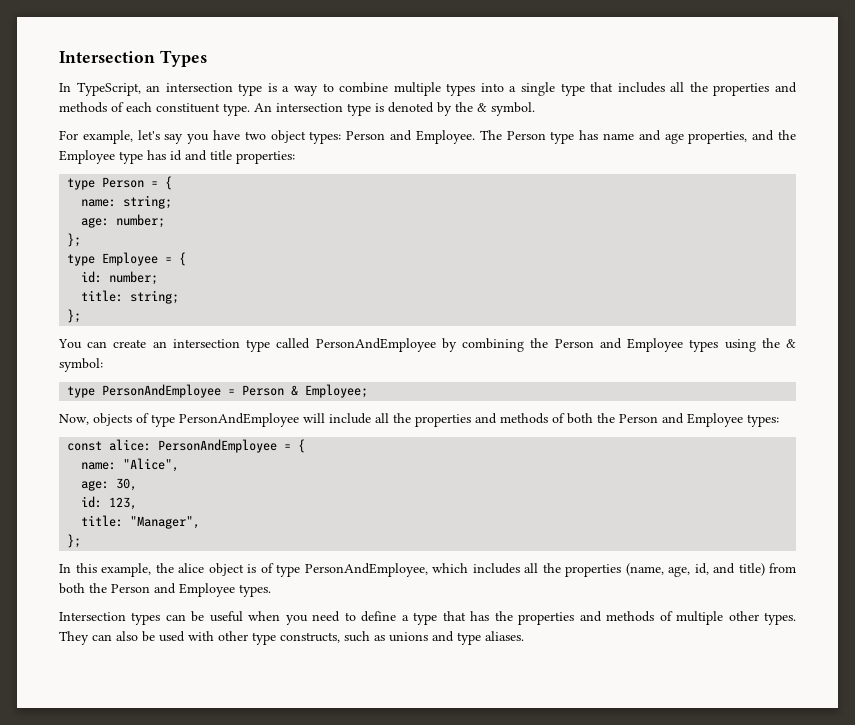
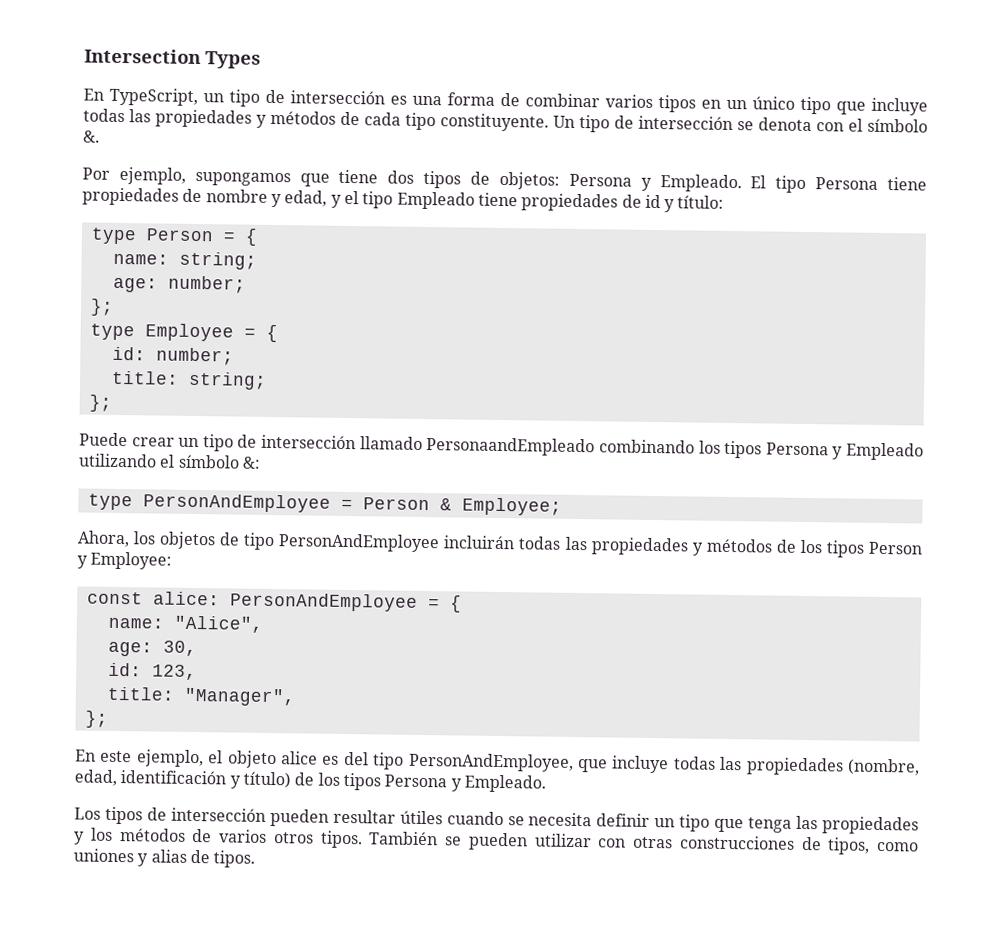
[59,82,797,96] [59,102,535,116] [59,130,797,144] [59,150,295,164] In TypeScript, an intersection type is a way to combine multiple types into a single type that includes all the properties and methods of each constituent type. An intersection type is denoted by the & symbol. // For example, let's say you have two object types: Person and Employee. The Person type has name and age properties, and the Employee type has id and title properties: -> [83,87,928,116] [83,108,928,133] [83,130,100,143] [82,166,928,193] [82,187,725,213] En TypeScript, un tipo de intersección es una forma de combinar varios tipos en un único tipo que incluye todas las propiedades y métodos de cada tipo constituyente. Un tipo de intersección se denota con el símbolo &. // Por ejemplo, supongamos que tiene dos tipos de objetos: Persona y Empleado. El tipo Persona tiene propiedades de nombre y edad, y el tipo Empleado tiene propiedades de id y título:
[58,338,797,352] [59,358,103,372] You can create an intersection type called PersonAndEmployee by combining the Person and Employee types using the & symbol: -> [79,432,925,461] [78,453,261,469] Puede crear un tipo de intersección llamado PersonaandEmpleado combinando los tipos Persona y Empleado utilizando el símbolo &:
[59,413,779,427] Now, objects of type PersonAndEmployee will include all the properties and methods of both the Person and Employee types: -> [77,530,924,558] [77,551,173,570] Ahora, los objetos de tipo PersonAndEmployee incluirán todas las propiedades y métodos de los tipos Person y Employee:
[59,563,796,577] [59,583,271,597] [59,611,797,625] [59,631,524,645] In this example, the alice object is of type PersonAndEmployee, which includes all the properties (name, age, id, and title) from both the Person and Employee types. // Intersection types can be useful when you need to define a type that has the properties and methods of multiple other types. They can also be used with other type constructs, such as unions and type aliases. -> [75,749,920,776] [74,769,546,793] [74,806,919,835] [73,827,919,855] [73,848,256,868] En este ejemplo, el objeto alice es del tipo PersonAndEmployee, que incluye todas las propiedades (nombre, edad, identificación y título) de los tipos Persona y Empleado. // Los tipos de intersección pueden resultar útiles cuando se necesita definir un tipo que tenga las propiedades y los métodos de varios otros tipos. También se pueden utilizar con otras construcciones de tipos, como uniones y alias de tipos.

